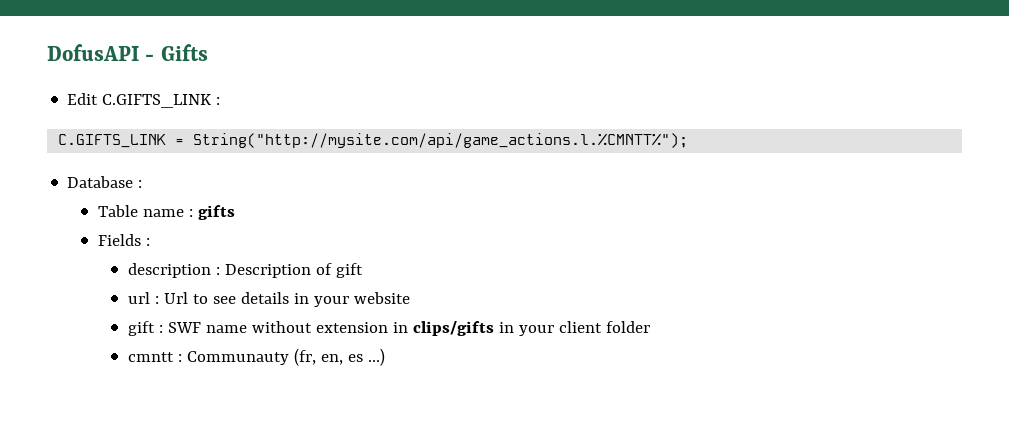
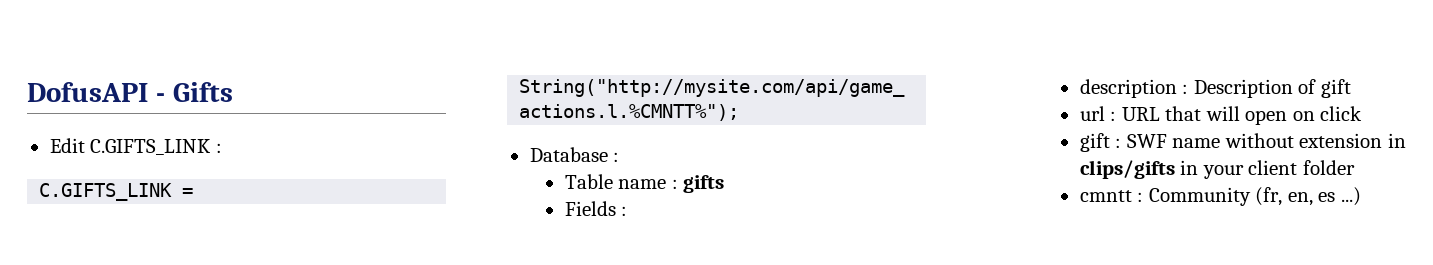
[163,292,410,307] Url to see details in your website -> [1121,106,1363,125] URL that will open on click
[186,351,289,365] Communauty -> [1148,187,1251,206] Community

